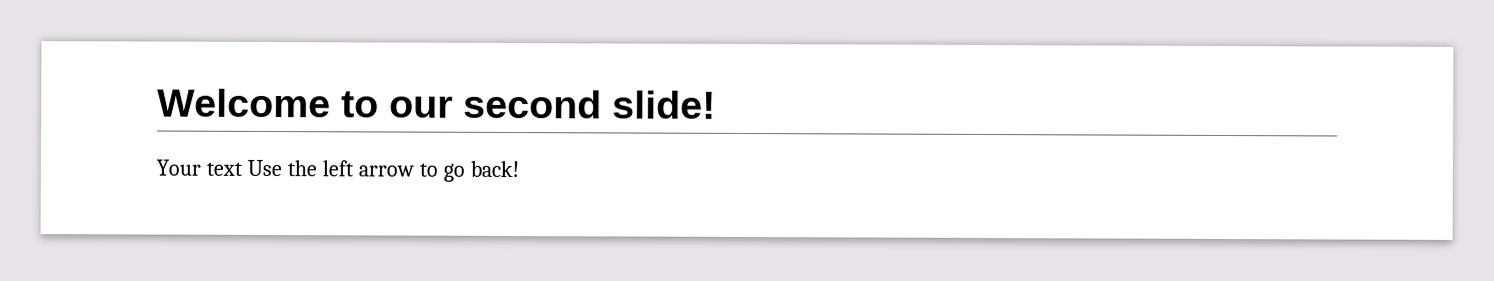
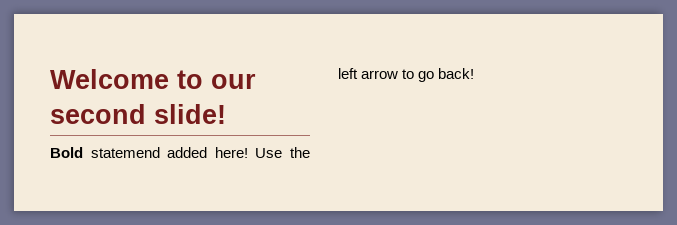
[156,159,243,176] Your text -> [50,147,248,158] Bold statemend added here!

